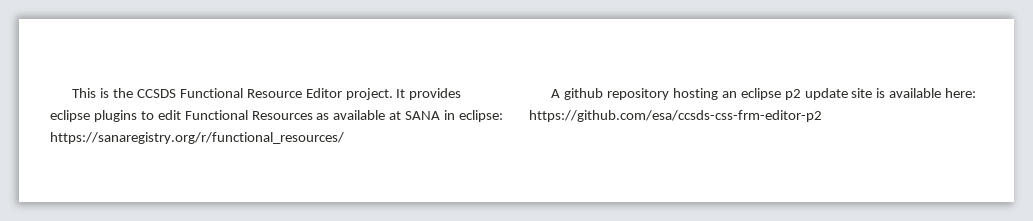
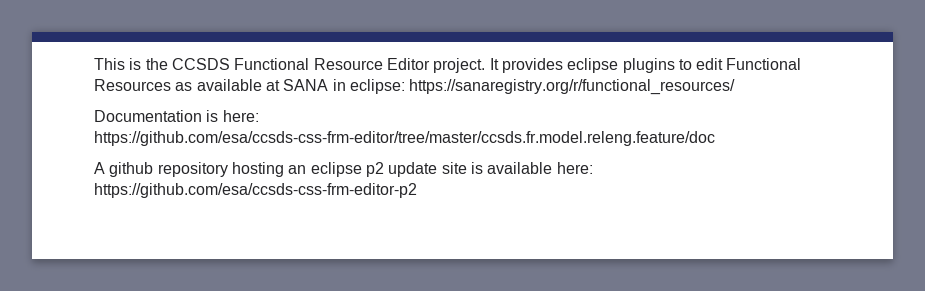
(344, 138) none -> [94,110,259,122] [94,131,715,146] // Documentation is here: https://github.com/esa/ccsds-css-frm-editor/tree/master/ccsds.fr.model.releng.feature/doc

